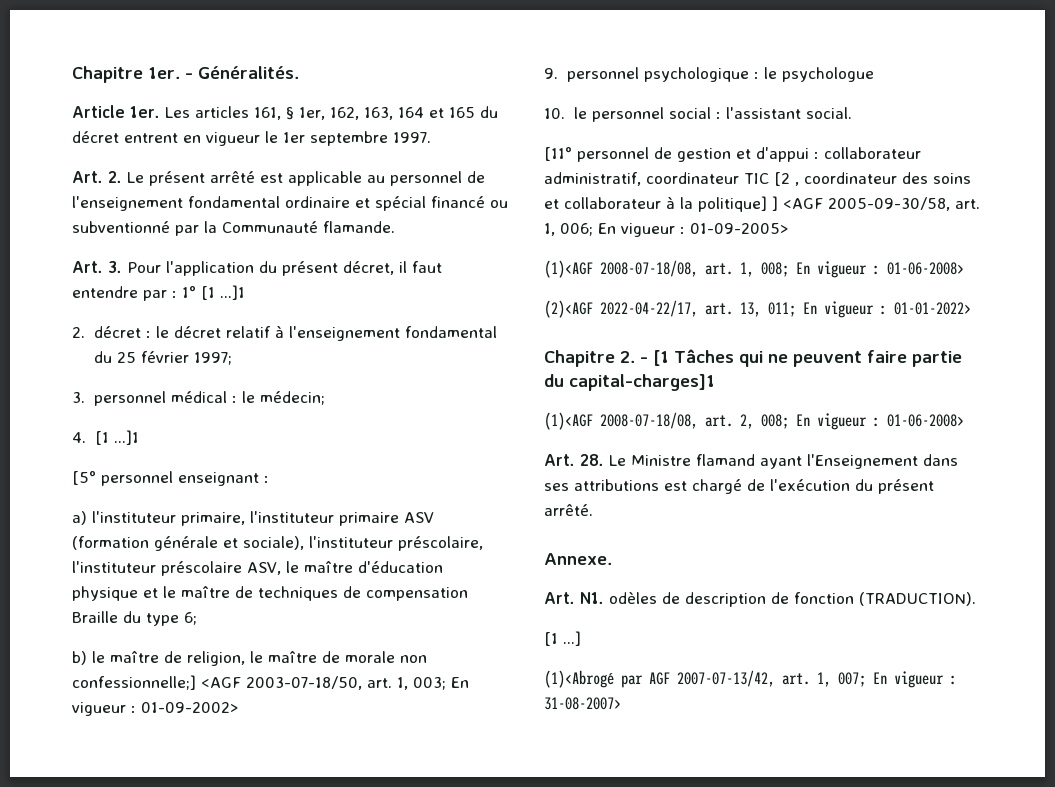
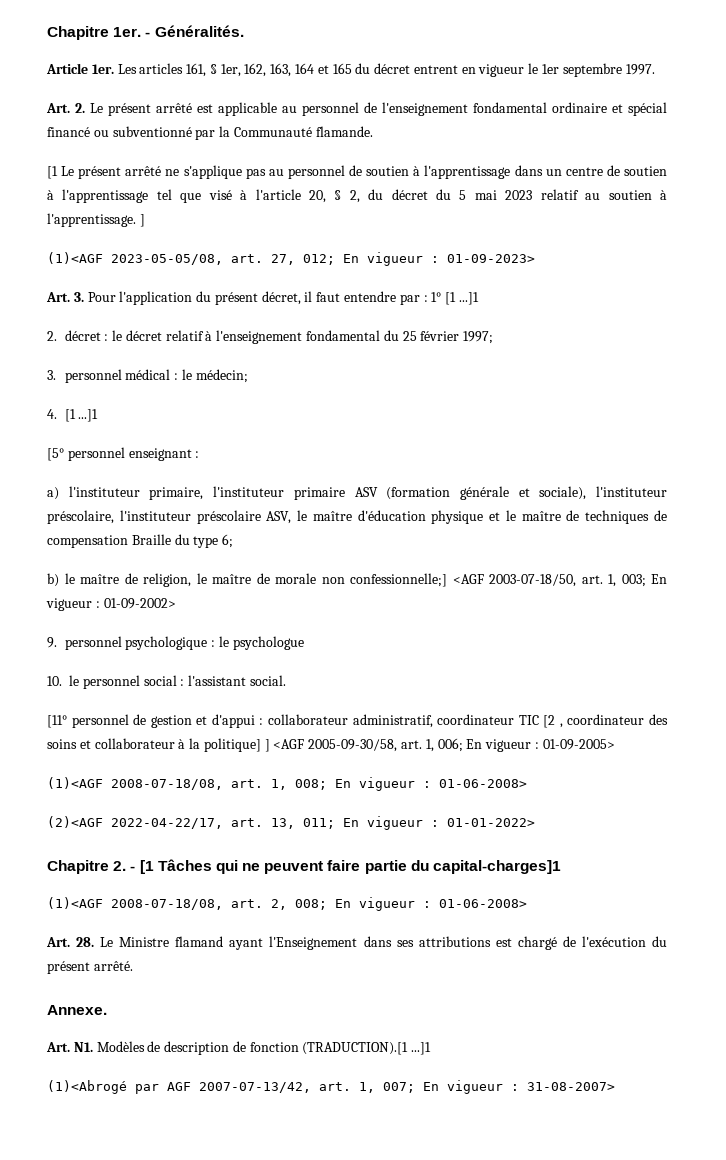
(395, 227) none -> [47,165,668,179] [47,189,668,203] [47,213,145,227] [47,252,535,266] // [1 Le présent arrêté ne s'applique pas au personnel de soutien à l'apprentissage dans un centre de soutien à l'apprentissage tel que visé à l'article 20, § 2, du décret du 5 mai 2023 relatif au soutien à l'apprentissage. ] // (1)<AGF 2023-05-05/08, art. 27, 012; En vigueur : 01-09-2023>
[609,592,657,604] odèles -> [96,1041,145,1052] Modèles
[859,592,976,606] [544,631,581,646] (TRADUCTION). // [1 ...] -> [302,1042,432,1055] (TRADUCTION).[1 ...]1

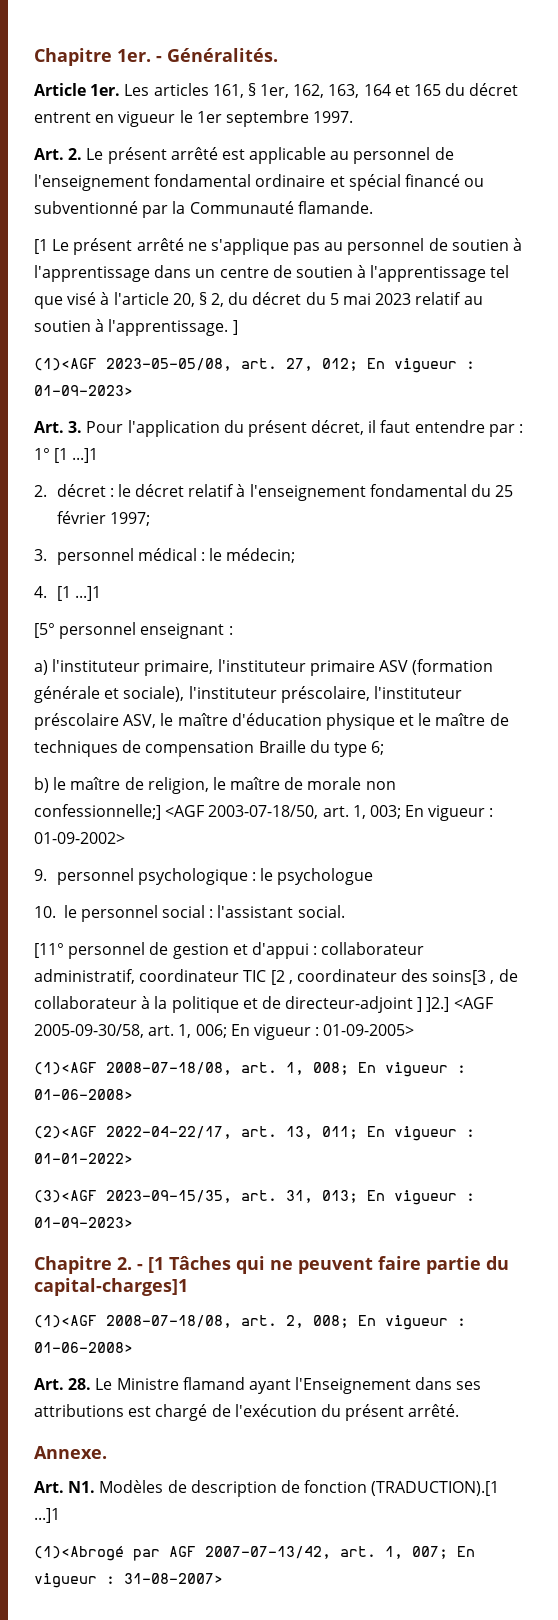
[47,738,270,752] soins et collaborateur à la politique] ] -> [432,969,518,985] [34,996,450,1013] soins[3 , de collaborateur à la politique et de directeur-adjoint ] ]2.]
(535, 822) none -> [34,1190,475,1205] [34,1217,133,1228] // (3)<AGF 2023-09-15/35, art. 31, 013; En vigueur : 01-09-2023>

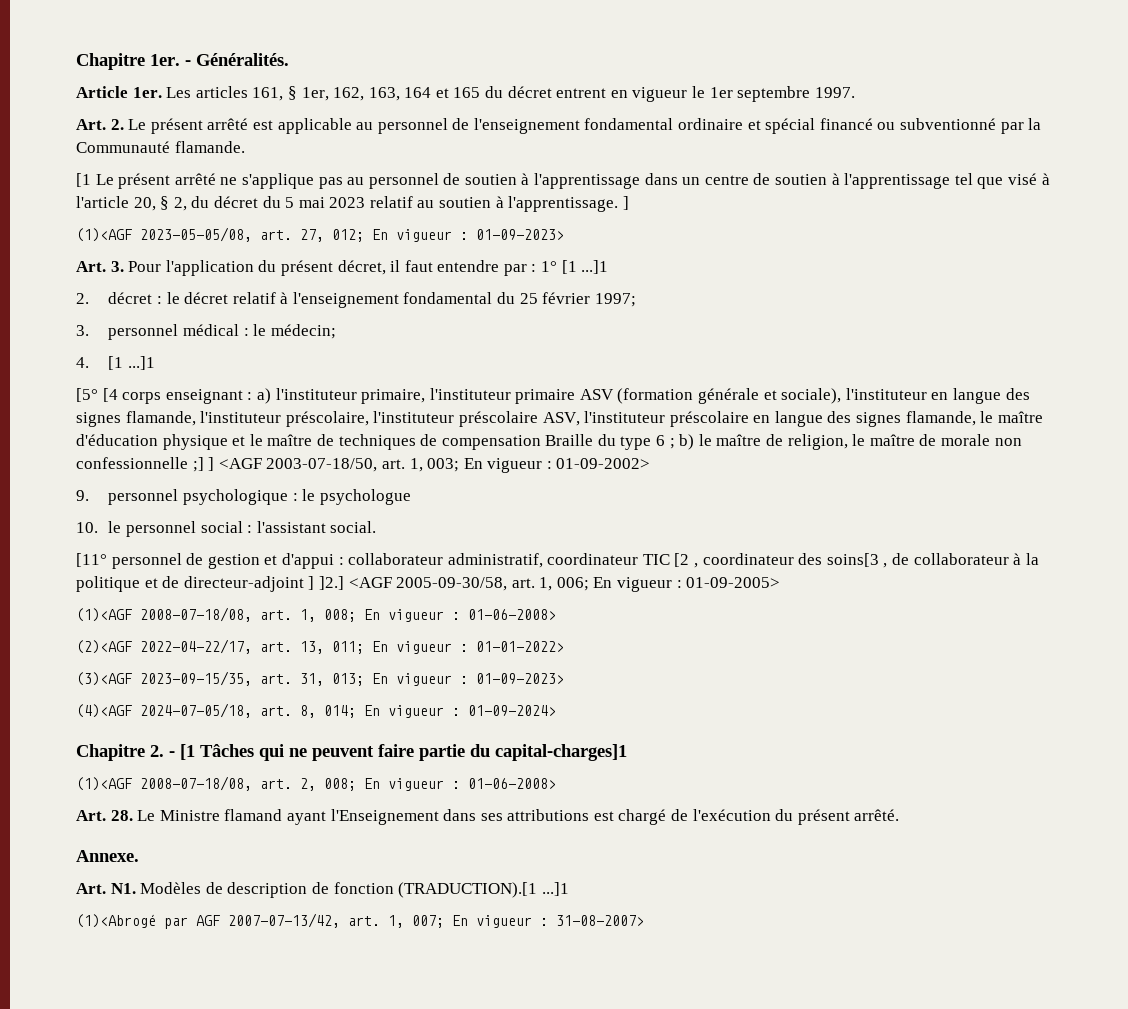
[59,622,137,639] personnel -> [102,388,162,404] [4 corps
(233, 630) // -> (253, 396) none
[280,686,462,703] [34,713,157,730] préscolaire, l'instituteur préscolaire ASV, -> [931,388,1030,404] [76,411,976,427] en langue des signes flamande, l'instituteur préscolaire, l'instituteur préscolaire ASV, l'instituteur préscolaire en langue des signes flamande,
[371,741,385,755] 6; // -> [656,435,675,449] 6 ;
[34,804,161,820] confessionnelle;] -> [76,457,215,472] confessionnelle ;] ]
(133, 1222) none -> [76,703,556,718] // (4)<AGF 2024-07-05/18, art. 8, 014; En vigueur : 01-09-2024>

